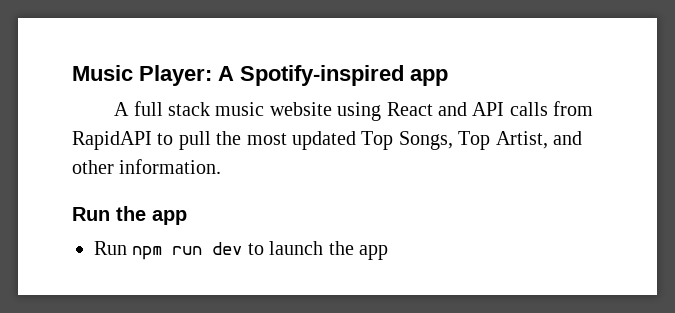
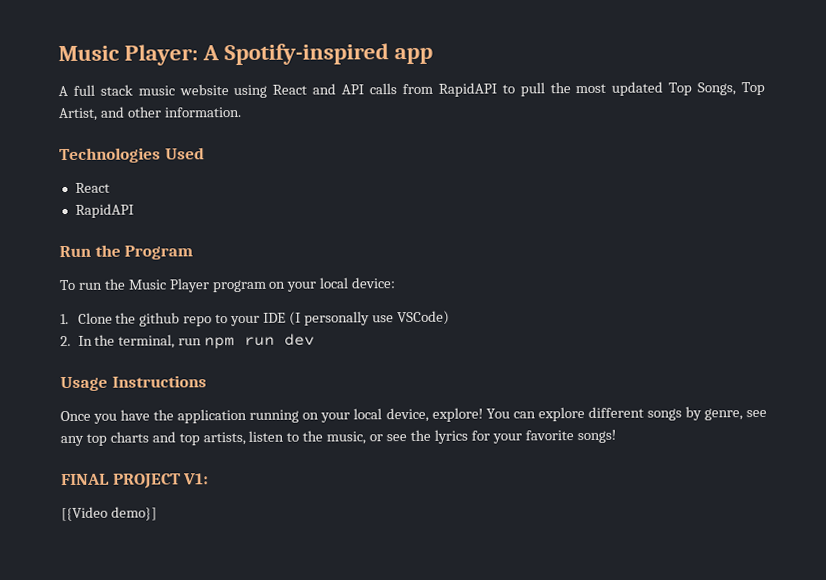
[72,206,187,225] [94,241,388,260] Run the app // Run npm run dev to launch the app -> [59,147,205,164] [74,182,110,193] [74,203,134,218] [59,244,194,260] [59,277,396,293] [60,310,450,327] [60,333,316,350] [60,375,207,392] [60,406,767,424] [60,429,616,447] [61,473,210,489] [61,506,157,522] Technologies Used // React // RapidAPI // Run the Program // To run the Music Player program on your local device: // 1. Clone the github repo to your IDE (I personally use VSCode) // 2. In the terminal, run npm run dev // Usage Instructions // Once you have the application running on your local device, explore! You can explore different songs by genre, see any top charts and top artists, listen to the music, or see the lyrics for your favorite songs! // FINAL PROJECT V1: // [{Video demo}]

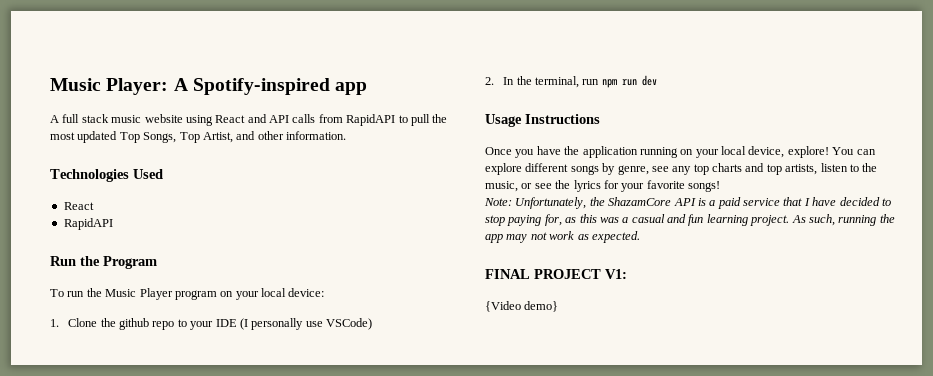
(616, 436) none -> [484,197,891,209] [485,214,895,226] [485,231,640,243] // Note: Unfortunately, the ShazamCore API is a paid service that I have decided to stop paying for, as this was a casual and fun learning project. As such, running the app may not work as expected.
[61,506,157,522] [{Video demo}] -> [485,301,559,312] {Video demo}

